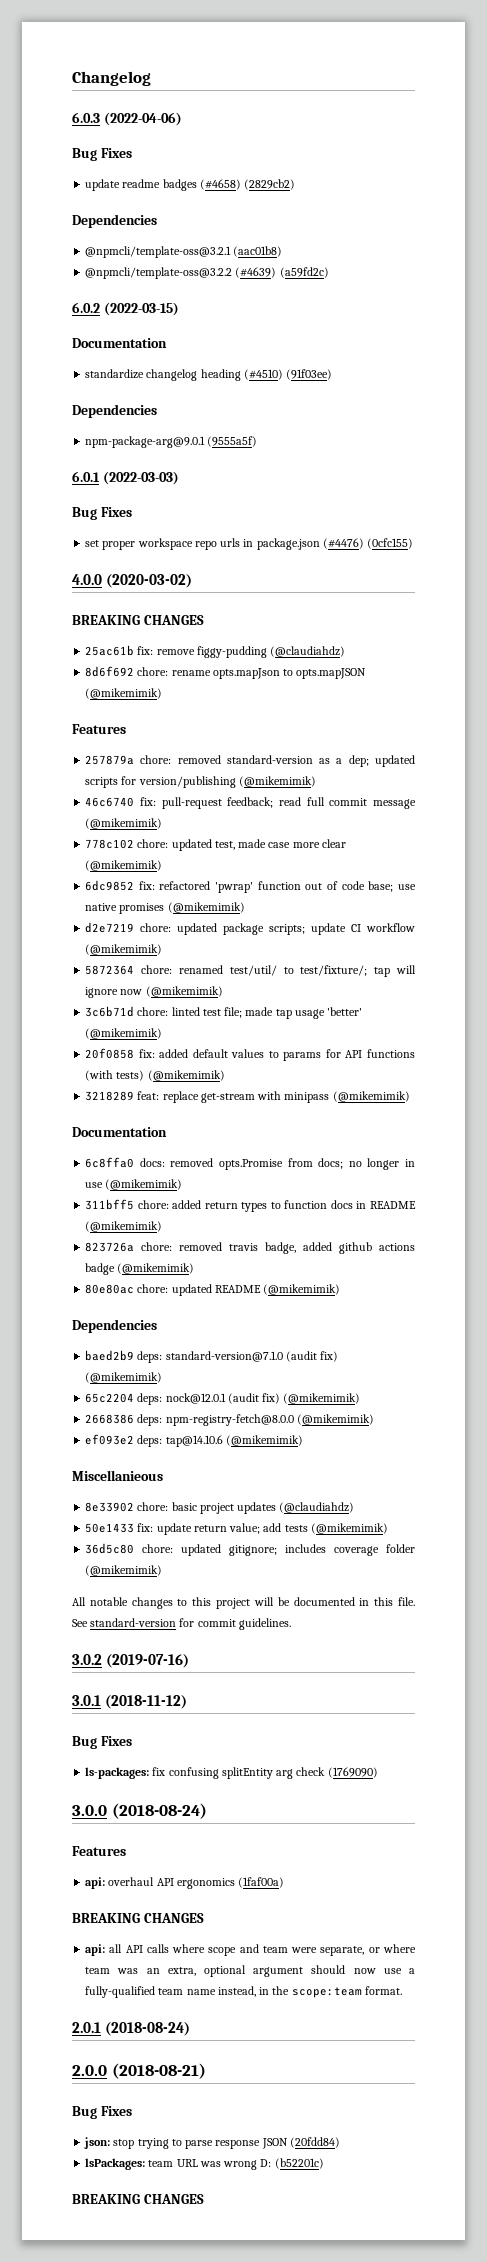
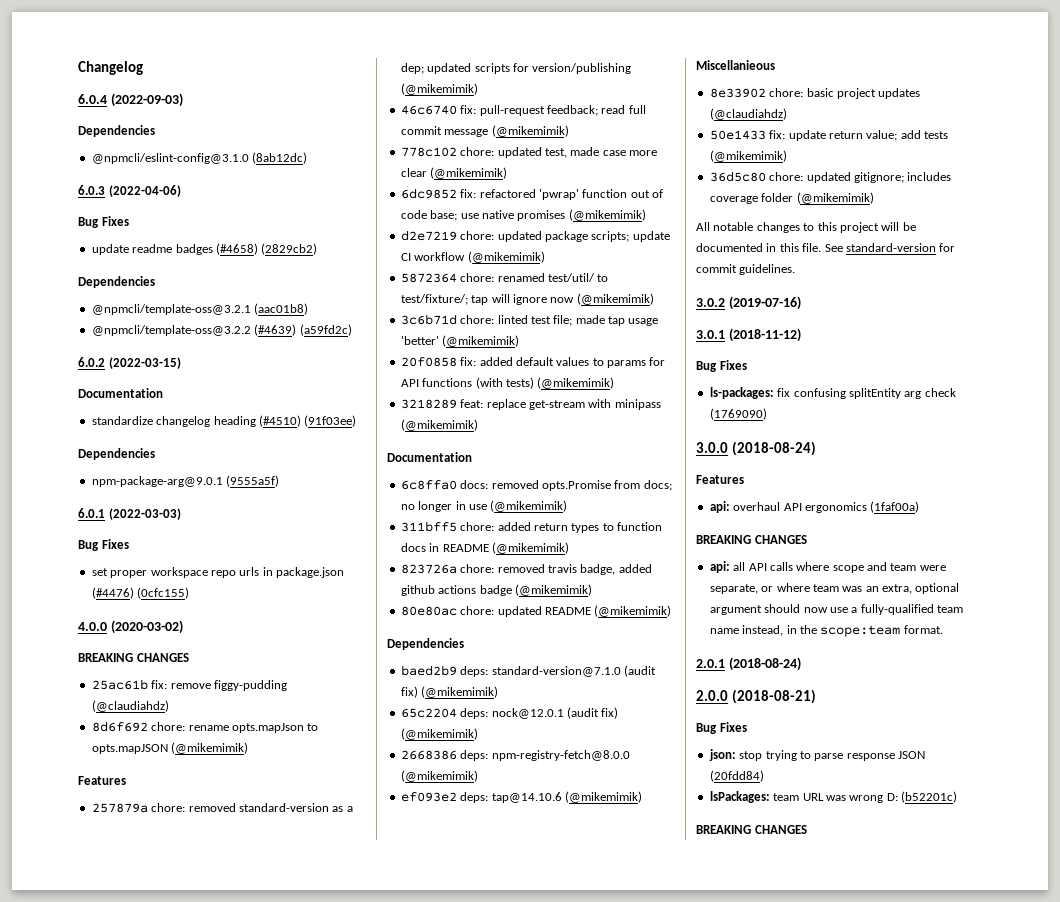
(151, 78) none -> [78,93,183,107] [78,125,155,137] [91,152,308,164] // 6.0.4 (2022-09-03) // Dependencies // @npmcli/eslint-config@3.1.0 (8ab12dc)

